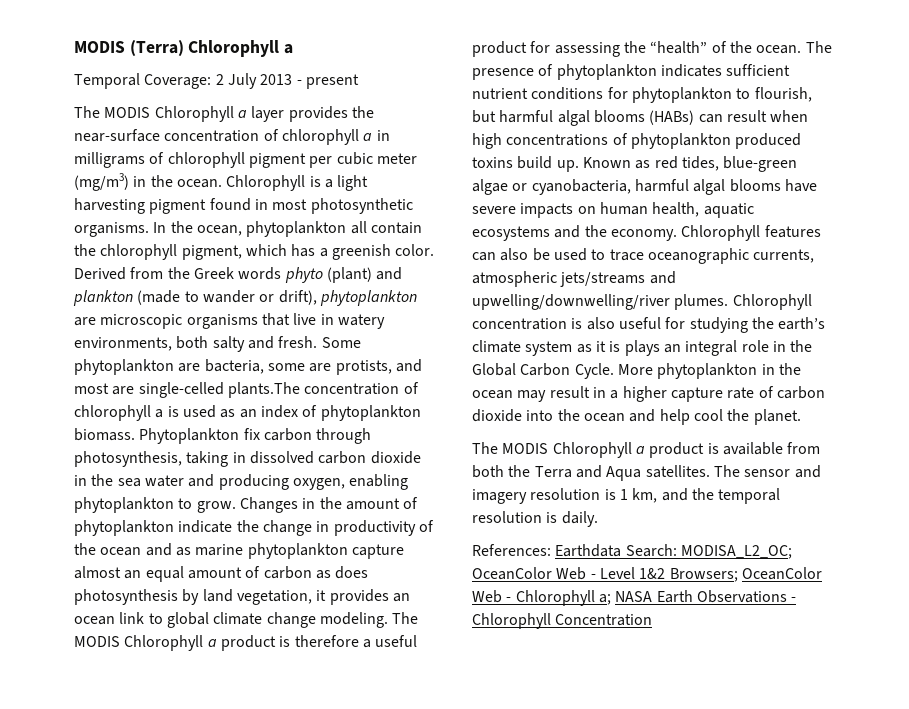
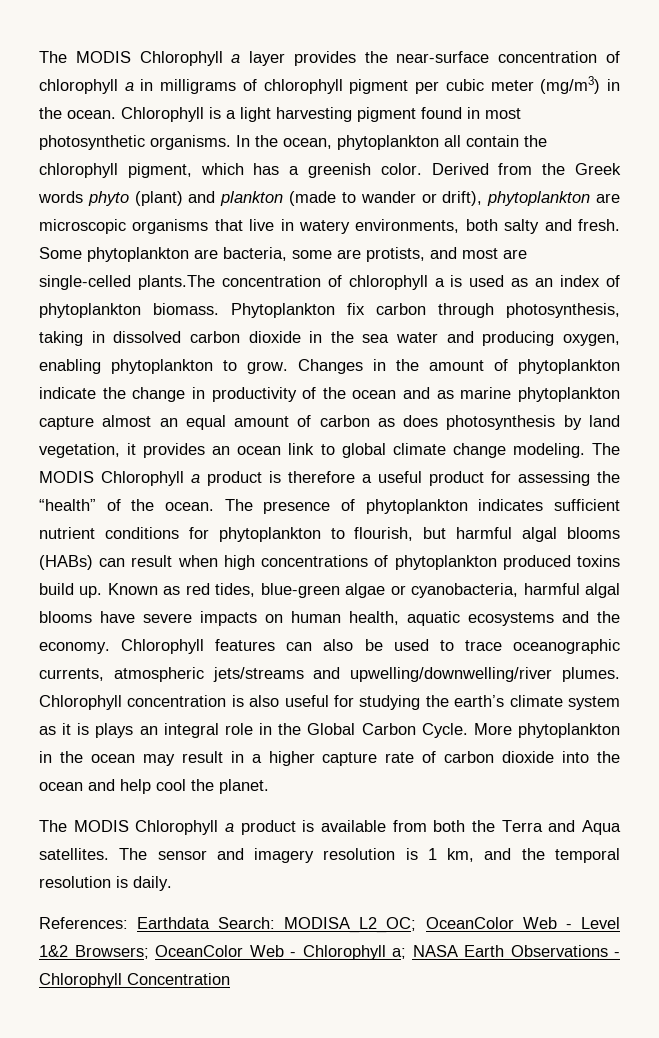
[74,40,294,57] [74,73,359,89] MODIS (Terra) Chlorophyll a // Temporal Coverage: 2 July 2013 - present // -> (39, 57) none

